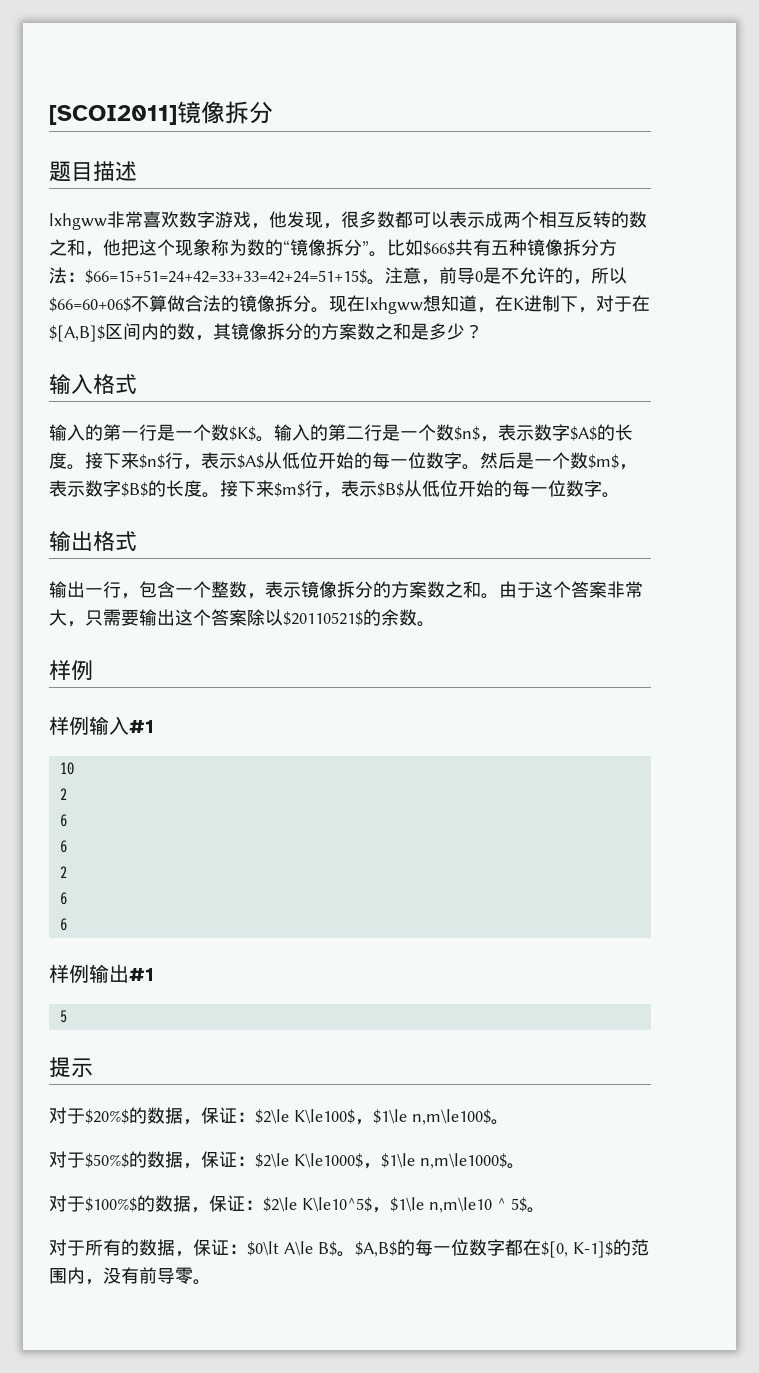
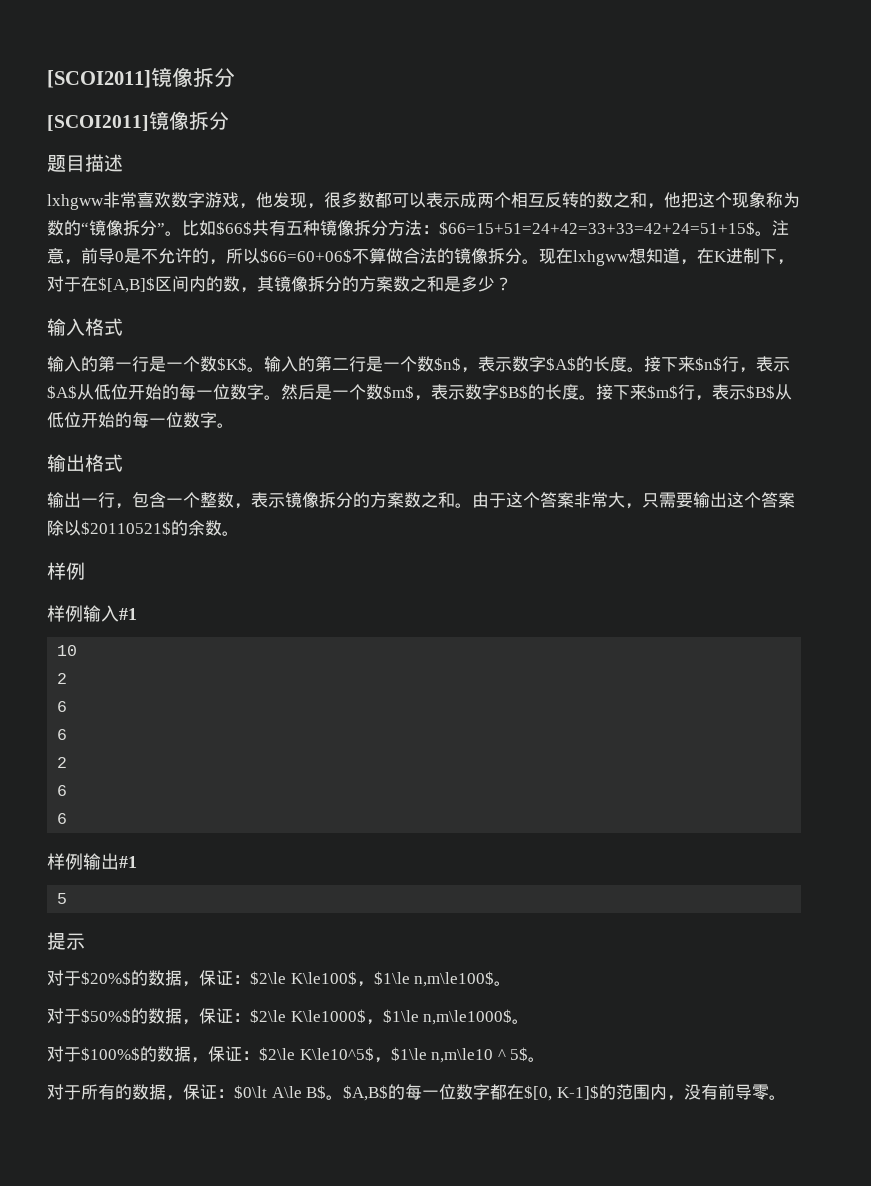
[49,101,273,125] [SCOI2011]镜像拆分 -> [47,67,235,88] [47,111,229,131] [SCOI2011]镜像拆分 // [SCOI2011]镜像拆分

